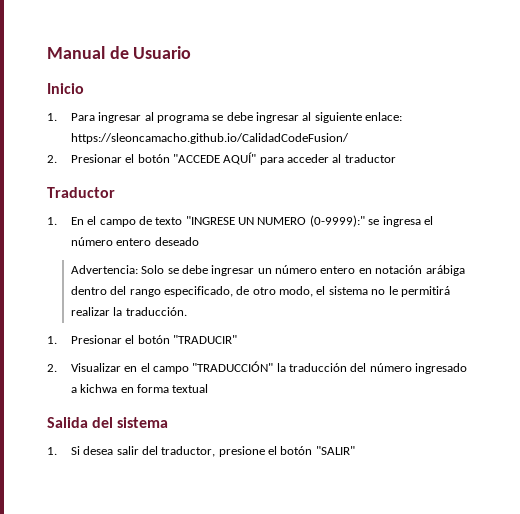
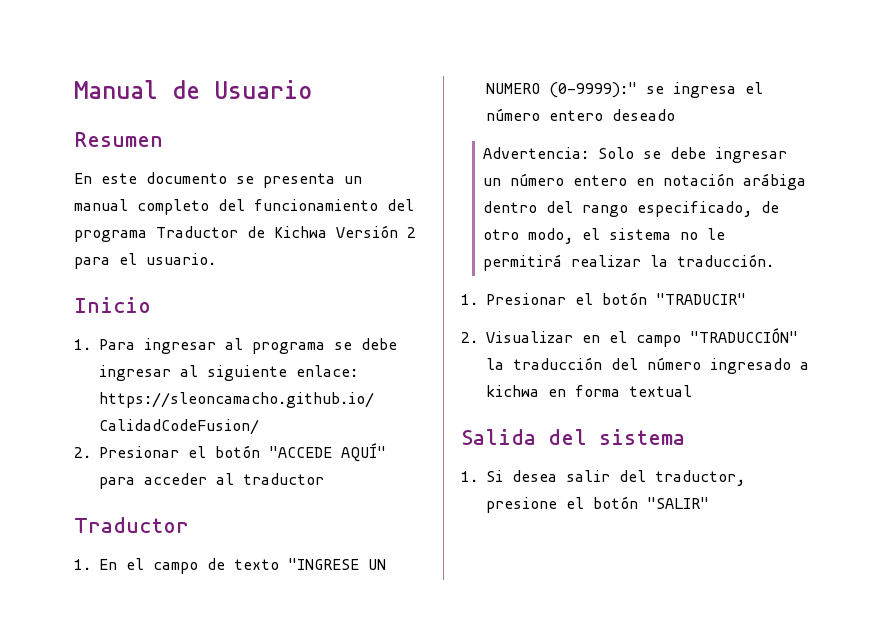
(192, 52) none -> [74,132,163,147] [74,172,362,188] [74,199,414,215] [74,225,416,242] [74,253,216,269] // Resumen // En este documento se presenta un manual completo del funcionamiento del programa Traductor de Kichwa Versión 2 para el usuario.

